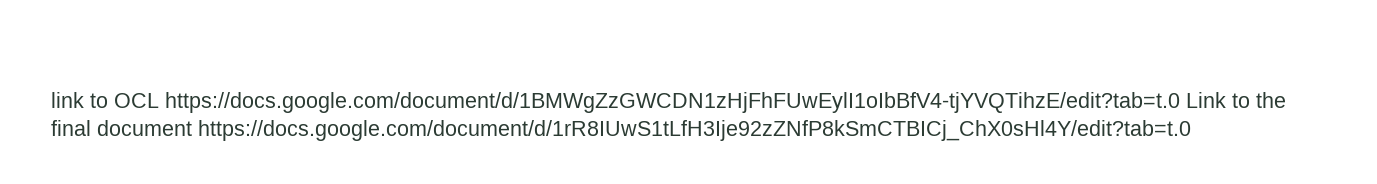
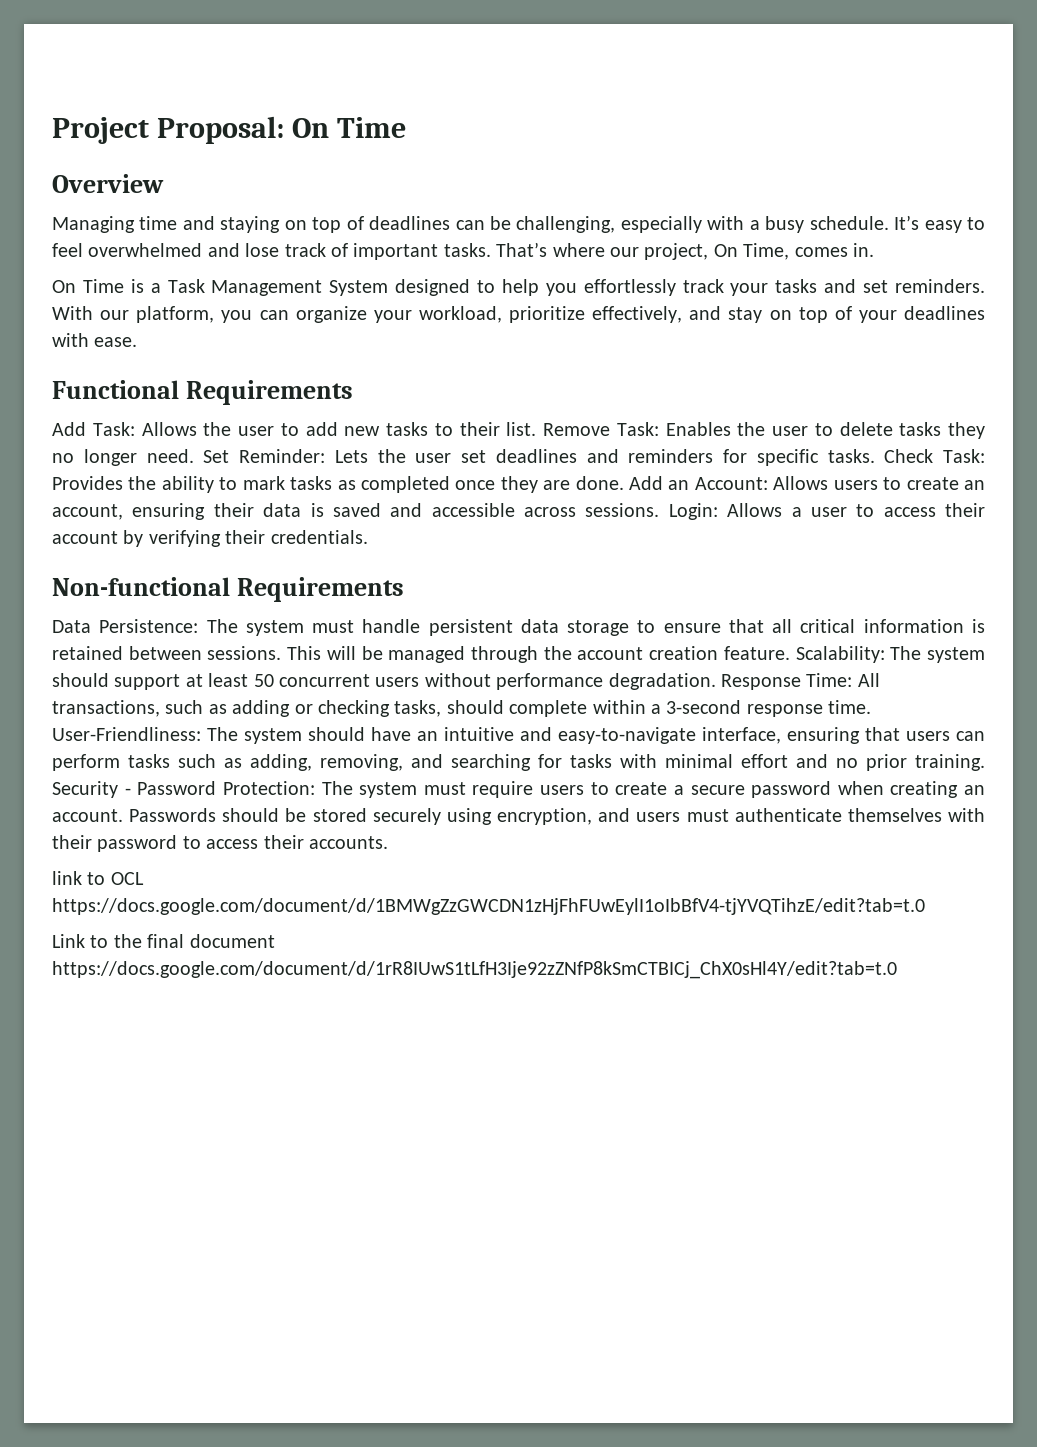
(51, 100) none -> [52,116,407,144] [52,174,164,193] [52,215,986,233] [52,242,874,260] [52,279,985,296] [52,306,985,323] [52,333,138,347] [52,380,353,405] [52,422,985,439] [52,449,985,466] [52,476,986,493] [52,503,985,520] [52,530,368,547] [52,577,404,602] [52,619,985,636] [52,646,985,663] [52,673,880,690] [52,700,872,717] [52,727,985,744] [52,754,985,771] [52,781,985,798] [52,808,986,825] [52,835,388,852] Project Proposal: On Time // Overview // Managing time and staying on top of deadlines can be challenging, especially with a busy schedule. It’s easy to feel overwhelmed and lose track of important tasks. That’s where our project, On Time, comes in. // On Time is a Task Management System designed to help you effortlessly track your tasks and set reminders. With our platform, you can organize your workload, prioritize effectively, and stay on top of your deadlines with ease. // Functional Requirements // Add Task: Allows the user to add new tasks to their list. Remove Task: Enables the user to delete tasks they no longer need. Set Reminder: Lets the user set deadlines and reminders for specific tasks. Check Task: Provides the ability to mark tasks as completed once they are done. Add an Account: Allows users to create an account, ensuring their data is saved and accessible across sessions. Login: Allows a user to access their account by verifying their credentials. // Non-functional Requirements // Data Persistence: The system must handle persistent data storage to ensure that all critical information is retained between sessions. This will be managed through the account creation feature. Scalability: The system should support at least 50 concurrent users without performance degradation. Response Time: All transactions, such as adding or checking tasks, should complete within a 3-second response time. User-Friendliness: The system should have an intuitive and easy-to-navigate interface, ensuring that users can perform tasks such as adding, removing, and searching for tasks with minimal effort and no prior training. Security - Password Protection: The system must require users to create a secure password when creating an account. Passwords should be stored securely using encryption, and users must authenticate themselves with their password to access their accounts. //
(1180, 102) none -> (925, 906) //

